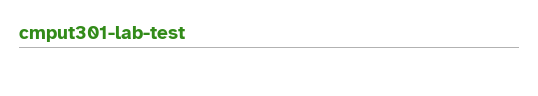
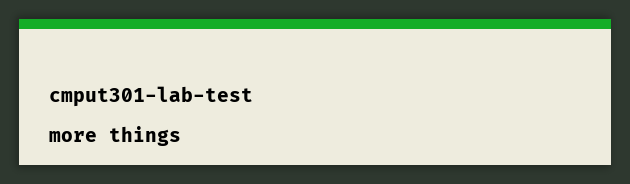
(185, 34) none -> [49,126,181,146] // more things

